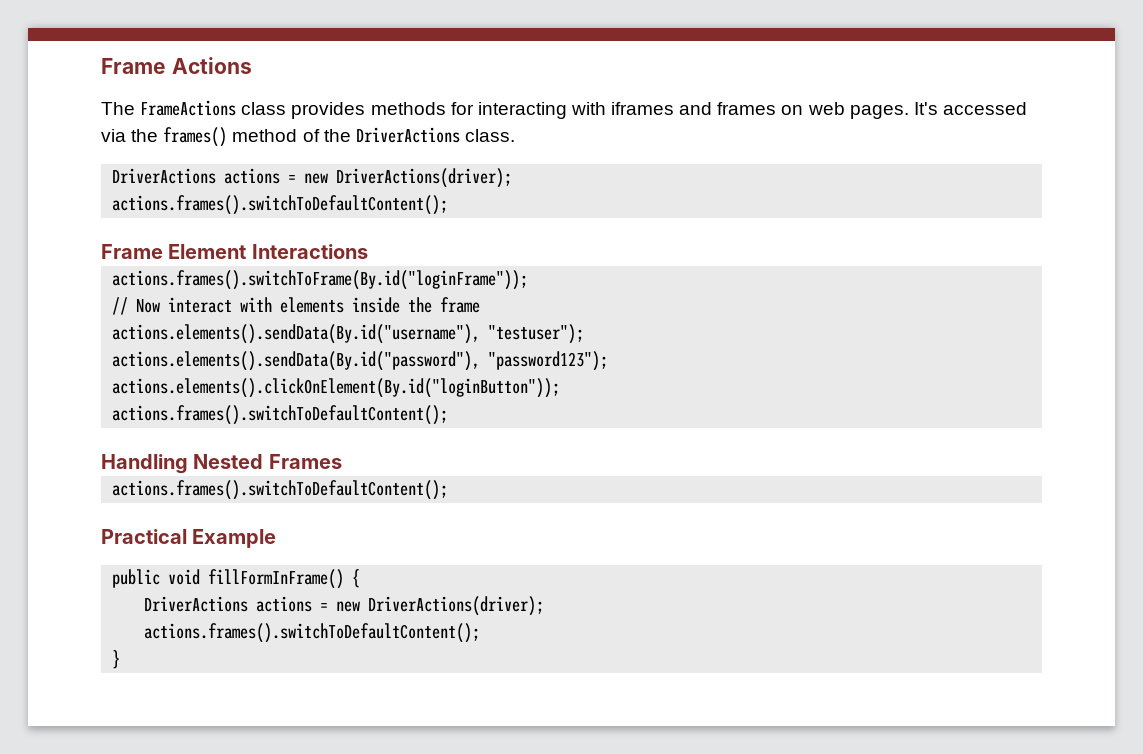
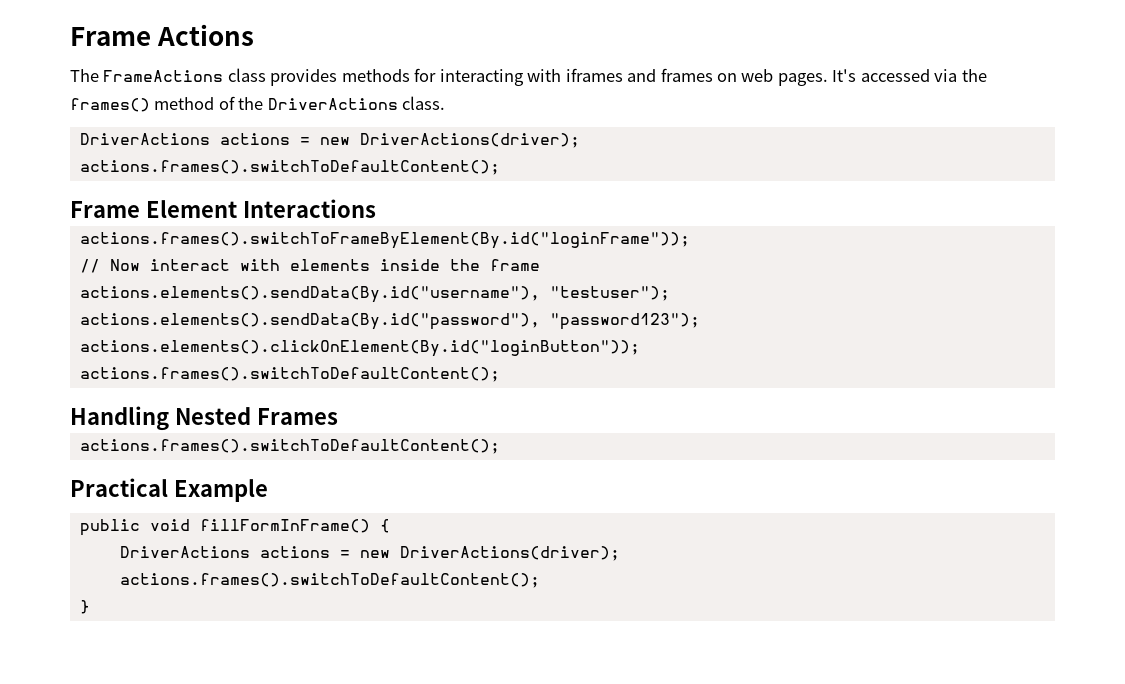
[112,270,529,290] actions.frames().switchToFrame(By.id("loginFrame")); -> [79,232,690,249] actions.frames().switchToFrameByElement(By.id("loginFrame"));

